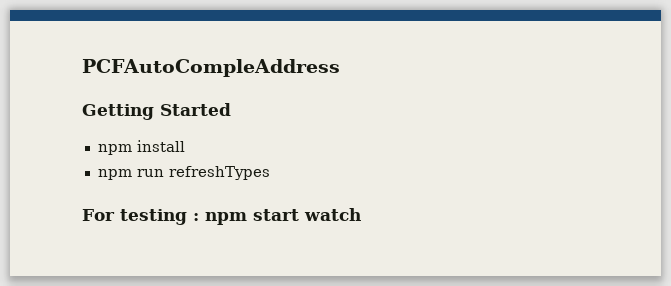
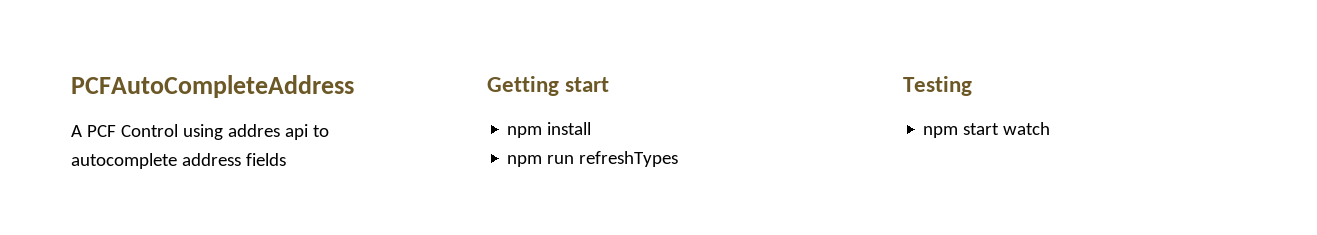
[82,59,340,77] PCFAutoCompleAddress -> [71,75,354,98] [71,124,329,140] [71,153,286,169] PCFAutoCompleteAddress // A PCF Control using addres api to autocomplete address fields
[160,103,231,116] Started -> [565,77,610,92] start
[82,209,199,225] For testing : -> [903,76,972,96] Testing //

